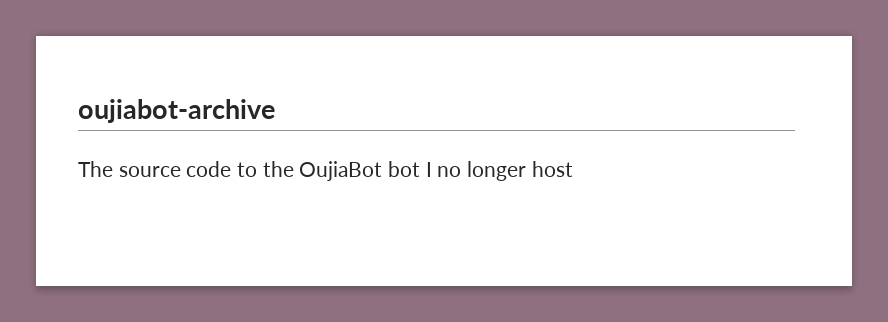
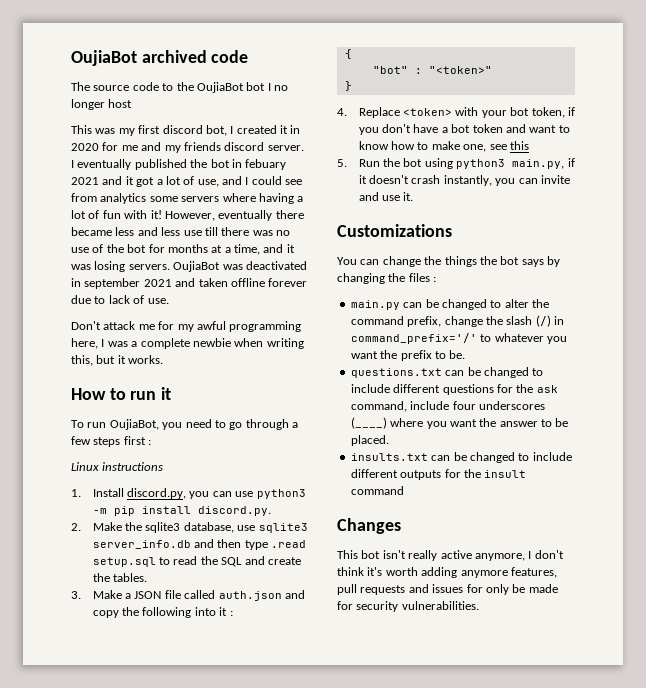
[78,99,275,123] oujiabot-archive -> [71,50,249,66] OujiaBot archived code
(573, 169) none -> [71,125,301,136] [71,142,304,153] [71,159,287,170] [71,176,303,187] [71,193,304,204] [71,210,304,221] [71,227,290,236] [71,244,295,255] [71,261,307,272] [71,278,308,289] [71,295,169,304] [71,321,302,332] [71,338,304,349] [71,355,164,366] [71,387,172,400] [71,419,298,430] [71,436,152,447] [71,462,164,471] [71,488,306,499] [92,506,271,516] [71,522,308,533] [92,539,307,550] [92,556,301,567] [92,573,148,582] [71,590,305,601] [92,607,233,618] [344,49,352,59] [372,66,492,74] [344,81,352,91] [337,107,575,118] [358,124,570,135] [358,141,529,152] [337,158,575,169] [358,175,570,186] [358,192,414,201] [337,224,452,237] [337,256,560,267] [337,273,437,284] [350,299,549,310] [350,315,564,327] [350,333,567,344] [350,350,466,361] [350,367,544,378] [350,384,558,395] [350,401,545,412] [350,417,569,429] [350,435,389,446] [350,452,572,463] [350,469,527,480] [350,486,404,495] [337,518,401,534] [337,550,564,561] [337,567,557,578] [337,584,558,595] [337,601,479,612] // This was my first discord bot, I created it in 2020 for me and my friends discord server. I eventually published the bot in febuary 2021 and it got a lot of use, and I could see from analytics some servers where having a lot of fun with it! However, eventually there became less and less use till there was no use of the bot for months at a time, and it was losing servers. OujiaBot was deactivated in september 2021 and taken offline forever due to lack of use. // Don't attack me for my awful programming here, I was a complete newbie when writing this, but it works. // How to run it // To run OujiaBot, you need to go through a few steps first : // Linux instructions // 1. Install discord.py, you can use python3 -m pip install discord.py. // 2. Make the sqlite3 database, use sqlite3 server_info.db and then type .read setup.sql to read the SQL and create the tables. // 3. Make a JSON file called auth.json and copy the following into it : // { // "bot" : "<token>" // } // 4. Replace <token> with your bot token, if you don't have a bot token and want to know how to make one, see this // 5. Run the bot using python3 main.py, if it doesn't crash instantly, you can invite and use it. // Customizations // You can change the things the bot says by changing the files : // main.py can be changed to alter the command prefix, change the slash (/) in command_prefix='/' to whatever you want the prefix to be. // questions.txt can be changed to include different questions for the ask command, include four underscores (____) where you want the answer to be placed. // insults.txt can be changed to include different outputs for the insult command // Changes // This bot isn't really active anymore, I don't think it's worth adding anymore features, pull requests and issues for only be made for security vulnerabilities.

